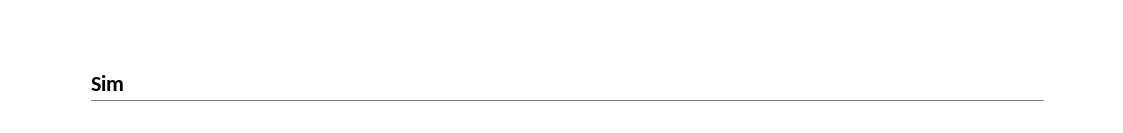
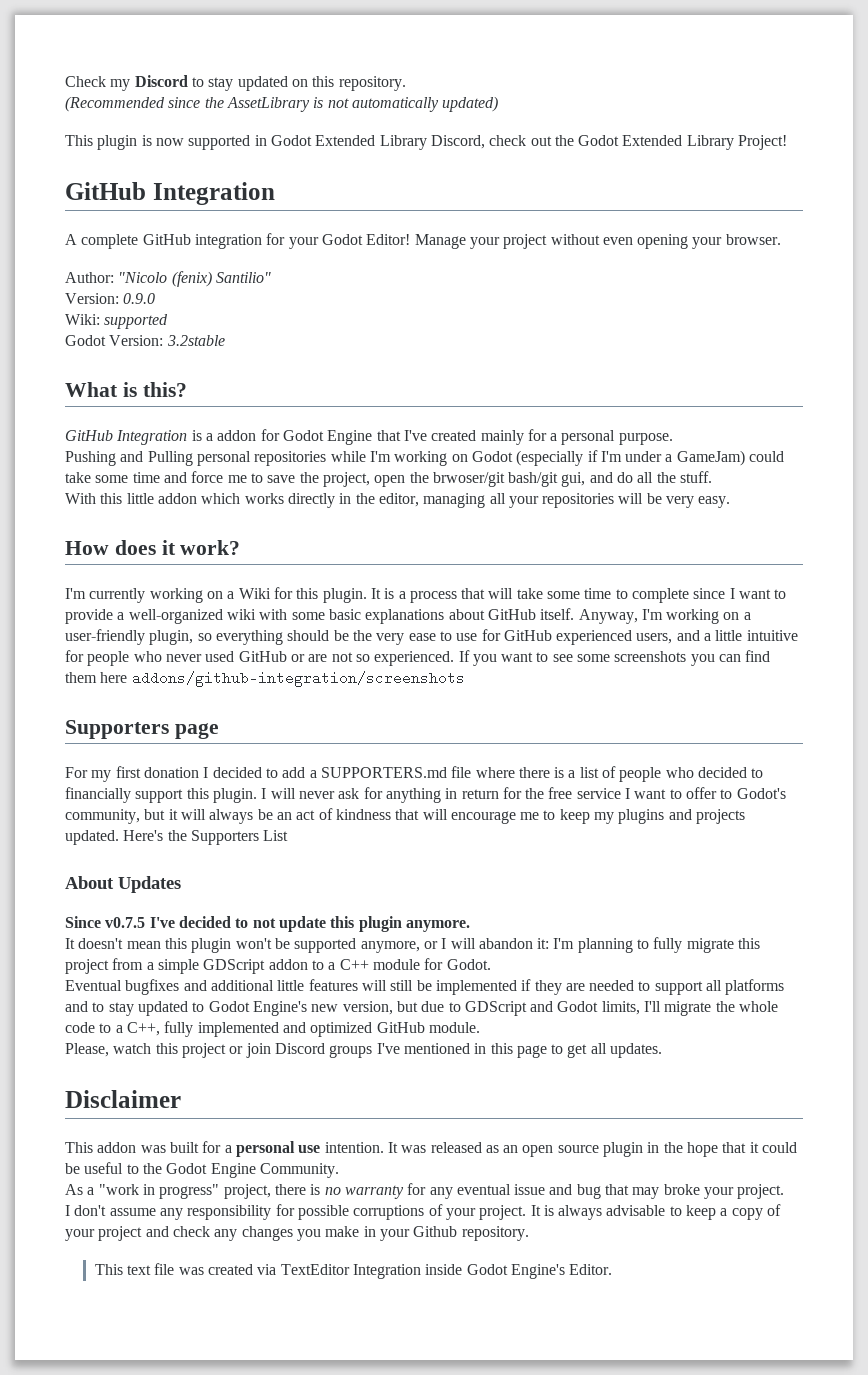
[91,75,124,91] Sim -> [65,75,406,91] [65,96,499,112] [65,135,788,150] [65,182,275,205] [65,233,781,249] [65,271,271,287] [65,293,156,304] [65,314,169,329] [65,335,225,346] [65,382,187,397] [65,429,673,445] [65,450,785,466] [65,471,713,487] [65,493,731,508] [65,540,241,555] [65,587,787,603] [65,608,751,624] [65,629,798,645] [65,650,771,666] [65,671,465,687] [65,720,219,739] [65,766,764,782] [65,787,786,803] [65,808,746,824] [65,830,289,845] [65,876,181,893] [65,916,470,932] [65,937,761,953] [65,958,491,974] [65,979,785,995] [65,1001,779,1016] [65,1021,480,1037] [65,1043,663,1058] [65,1090,181,1108] [65,1141,798,1157] [65,1162,339,1178] [65,1183,785,1199] [65,1204,782,1220] [65,1226,529,1241] [94,1263,613,1279] Check my Discord to stay updated on this repository. // (Recommended since the AssetLibrary is not automatically updated) // This plugin is now supported in Godot Extended Library Discord, check out the Godot Extended Library Project! // GitHub Integration // A complete GitHub integration for your Godot Editor! Manage your project without even opening your browser. // Author: "Nicolo (fenix) Santilio" // Version: 0.9.0 // Wiki: supported // Godot Version: 3.2stable // What is this? // GitHub Integration is a addon for Godot Engine that I've created mainly for a personal purpose. // Pushing and Pulling personal repositories while I'm working on Godot (especially if I'm under a GameJam) could take some time and force me to save the project, open the brwoser/git bash/git gui, and do all the stuff. // With this little addon which works directly in the editor, managing all your repositories will be very easy. // How does it work? // I'm currently working on a Wiki for this plugin. It is a process that will take some time to complete since I want to provide a well-organized wiki with some basic explanations about GitHub itself. Anyway, I'm working on a user-friendly plugin, so everything should be the very ease to use for GitHub experienced users, and a little intuitive for people who never used GitHub or are not so experienced. If you want to see some screenshots you can find them here addons/github-integration/screenshots // Supporters page // For my first donation I decided to add a SUPPORTERS.md file where there is a list of people who decided to financially support this plugin. I will never ask for anything in return for the free service I want to offer to Godot's community, but it will always be an act of kindness that will encourage me to keep my plugins and projects updated. Here's the Supporters List // About Updates // Since v0.7.5 I've decided to not update this plugin anymore. // It doesn't mean this plugin won't be supported anymore, or I will abandon it: I'm planning to fully migrate this project from a simple GDScript addon to a C++ module for Godot. // Eventual bugfixes and additional little features will still be implemented if they are needed to support all platforms and to stay updated to Godot Engine's new version, but due to GDScript and Godot limits, I'll migrate the whole code to a C++, fully implemented and optimized GitHub module. // Please, watch this project or join Discord groups I've mentioned in this page to get all updates. // Disclaimer // This addon was built for a personal use intention. It was released as an open source plugin in the hope that it could be useful to the Godot Engine Community. // As a "work in progress" project, there is no warranty for any eventual issue and bug that may broke your project. // I don't assume any responsibility for possible corruptions of your project. It is always advisable to keep a copy of your project and check any changes you make in your Github repository. // This text file was created via TextEditor Integration inside Godot Engine's Editor.

